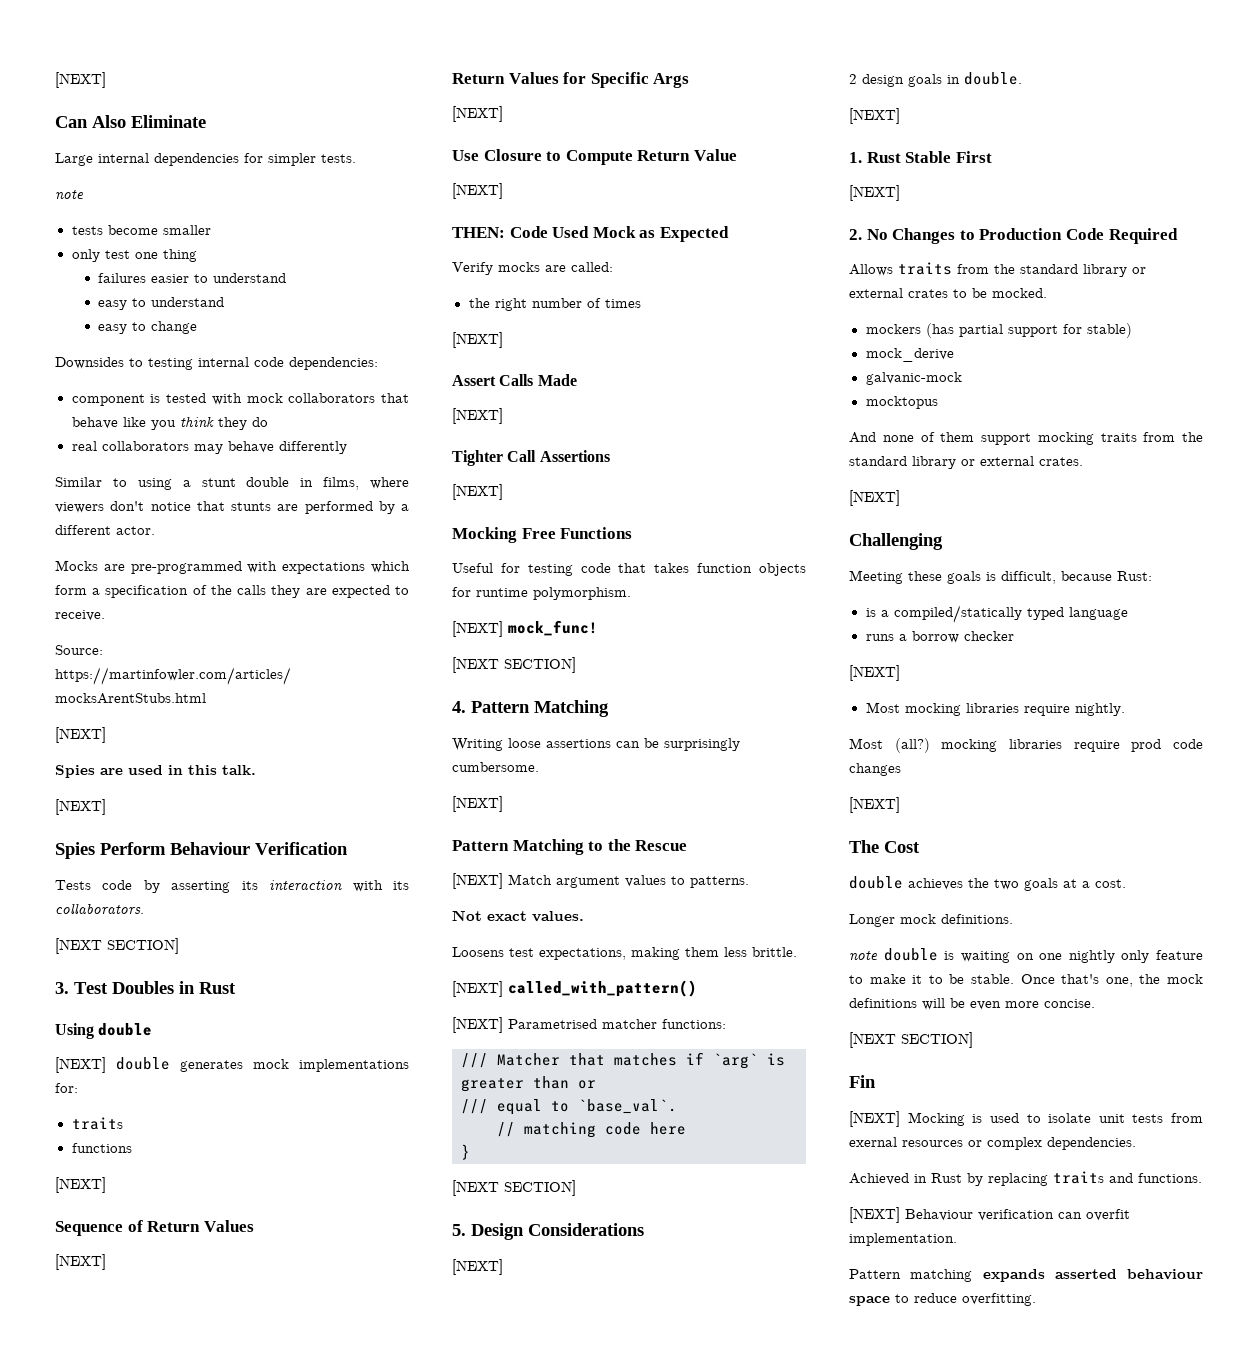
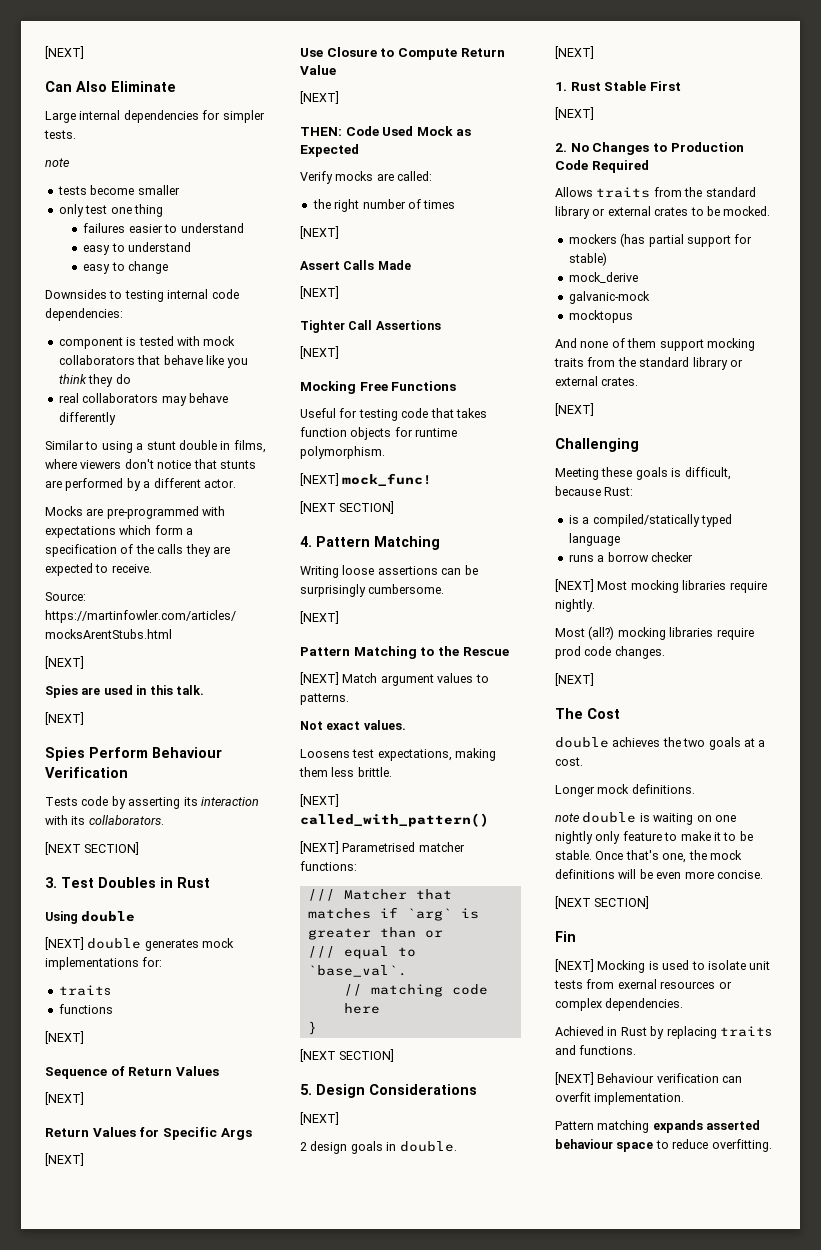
(900, 673) // -> (594, 585) none
[849,763,901,776] changes -> [614,646,665,659] changes.

